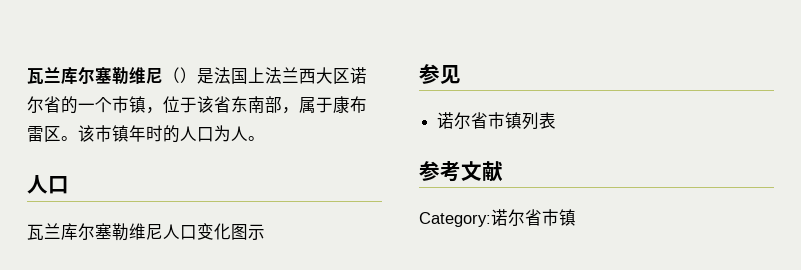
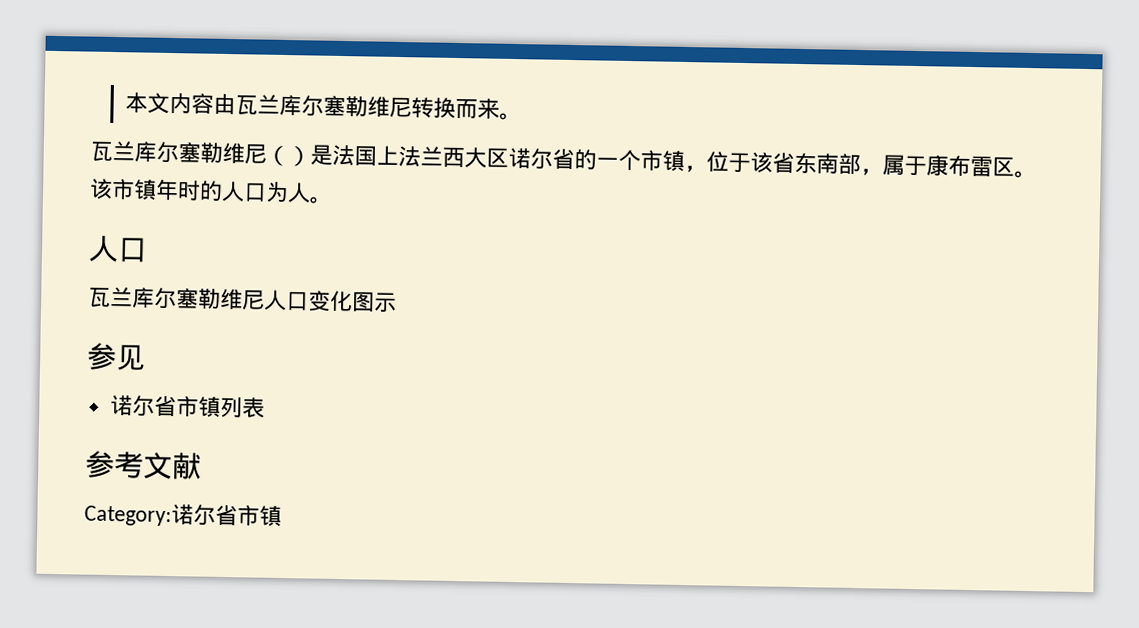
(27, 76) none -> [124,92,522,121] 本文内容由瓦兰库尔塞勒维尼转换而来。 //

